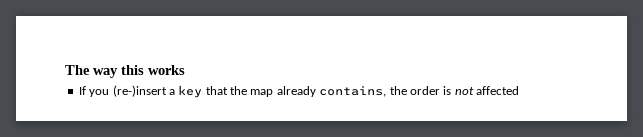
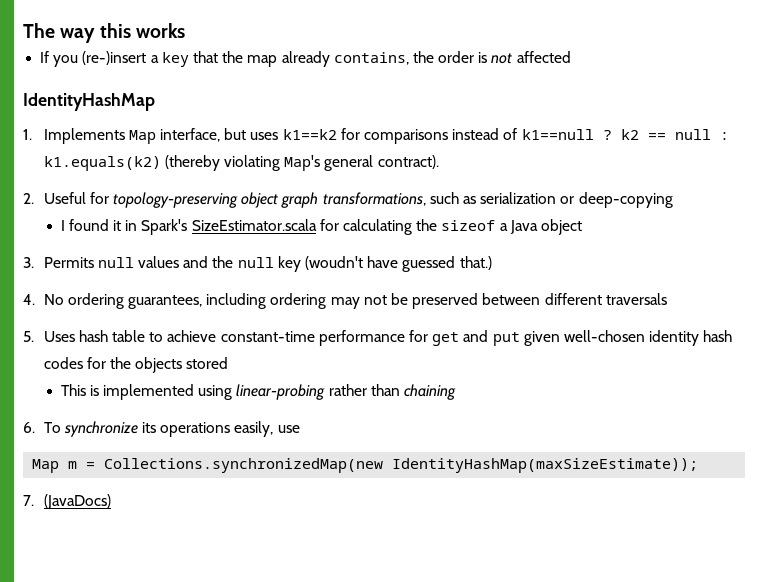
(519, 90) none -> [23,93,155,111] [23,128,729,144] [43,155,439,171] [23,192,673,208] [60,219,582,235] [23,256,492,272] [23,293,667,309] [23,330,733,346] [43,357,229,373] [60,384,456,400] [23,421,300,437] [32,458,699,473] [23,494,111,509] // IdentityHashMap // 1. Implements Map interface, but uses k1==k2 for comparisons instead of k1==null ? k2 == null : k1.equals(k2) (thereby violating Map's general contract). // 2. Useful for topology-preserving object graph transformations, such as serialization or deep-copying // I found it in Spark's SizeEstimator.scala for calculating the sizeof a Java object // 3. Permits null values and the null key (woudn't have guessed that.) // 4. No ordering guarantees, including ordering may not be preserved between different traversals // 5. Uses hash table to achieve constant-time performance for get and put given well-chosen identity hash codes for the objects stored // This is implemented using linear-probing rather than chaining // 6. To synchronize its operations easily, use // Map m = Collections.synchronizedMap(new IdentityHashMap(maxSizeEstimate)); // 7. (JavaDocs)

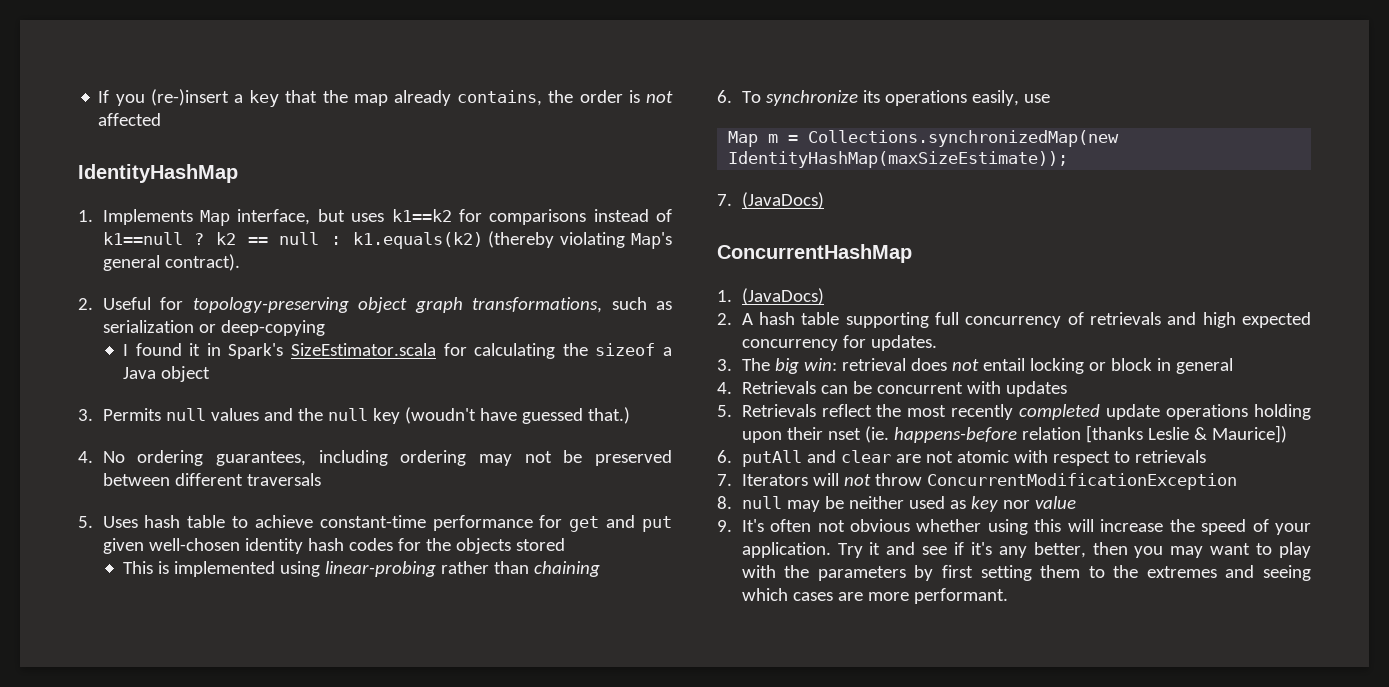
[23,23,185,43] The way this works // -> (98, 96) none
(111, 501) none -> [717,244,912,263] [717,288,824,305] [717,312,1311,328] [741,335,937,351] [717,358,1233,374] [717,381,1067,397] [717,404,1311,420] [741,425,1287,443] [717,450,1206,467] [717,473,1237,490] [717,496,1076,512] [717,519,1311,535] [741,542,1311,558] [741,565,1311,581] [741,588,1008,604] // ConcurrentHashMap // 1. (JavaDocs) // 2. A hash table supporting full concurrency of retrievals and high expected concurrency for updates. // 3. The big win: retrieval does not entail locking or block in general // 4. Retrievals can be concurrent with updates // 5. Retrievals reflect the most recently completed update operations holding upon their nset (ie. happens-before relation [thanks Leslie & Maurice]) // 6. putAll and clear are not atomic with respect to retrievals // 7. Iterators will not throw ConcurrentModificationException // 8. null may be neither used as key nor value // 9. It's often not obvious whether using this will increase the speed of your application. Try it and see if it's any better, then you may want to play with the parameters by first setting them to the extremes and seeing which cases are more performant.

